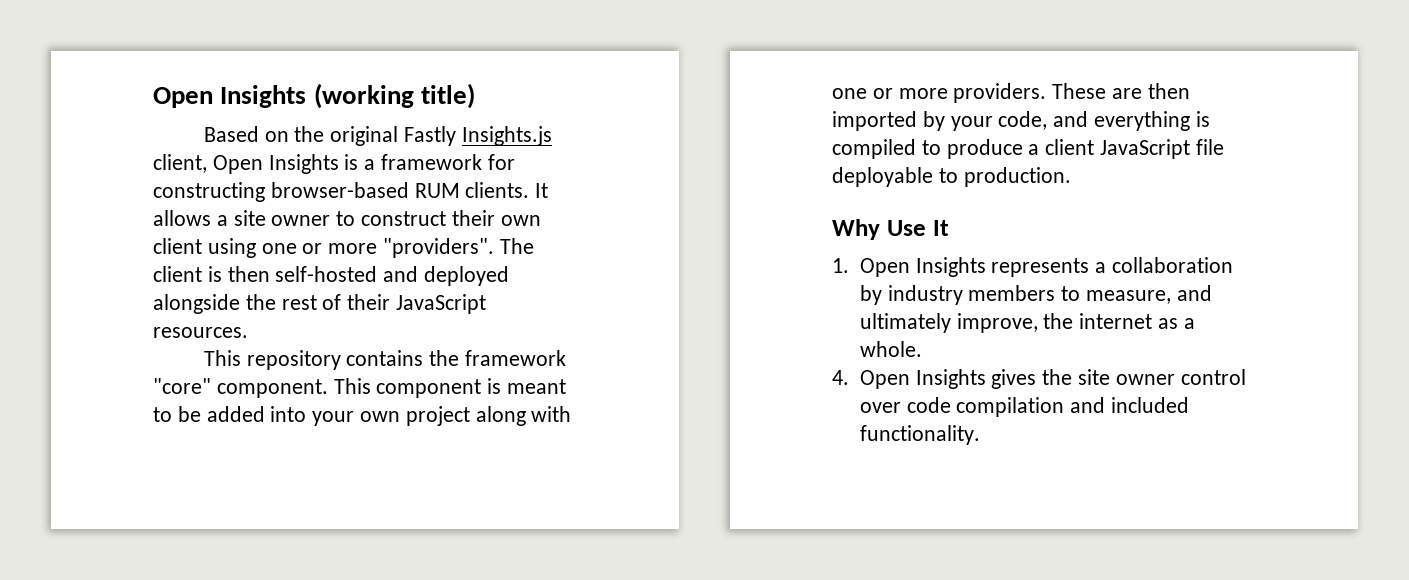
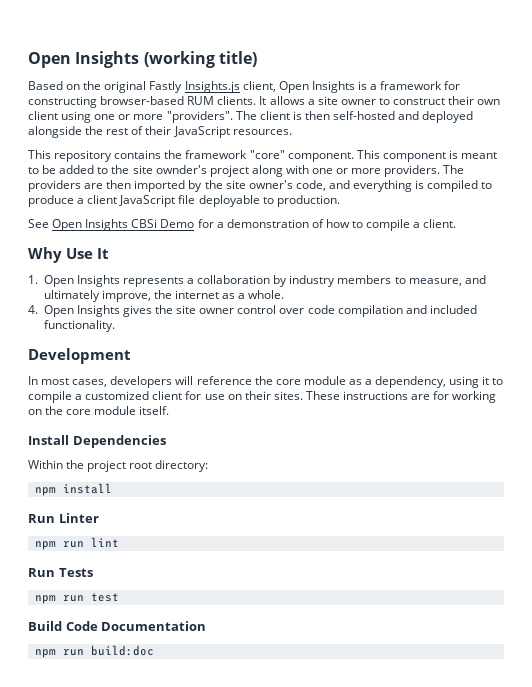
[270,406,401,426] into your own -> [97,165,207,174] to the site ownder's
[1052,83,1107,99] These -> [443,165,465,174] [28,180,81,192] The providers
[950,116,993,131] your -> [204,180,293,189] the site owner's
(1071, 177) none -> [28,219,457,231] // See Open Insights CBSi Demo for a demonstration of how to compile a client.
(980, 435) none -> [28,348,131,364] [28,376,504,388] [28,391,497,403] [28,406,170,415] [28,435,166,448] [28,460,209,472] [34,483,112,496] [28,513,99,523] [34,537,119,550] [28,568,93,577] [34,593,119,604] [28,621,207,631] [34,645,154,658] // Development // In most cases, developers will reference the core module as a dependency, using it to compile a customized client for use on their sites. These instructions are for working on the core module itself. // Install Dependencies // Within the project root directory: // npm install // Run Linter // npm run lint // Run Tests // npm run test // Build Code Documentation // npm run build:doc

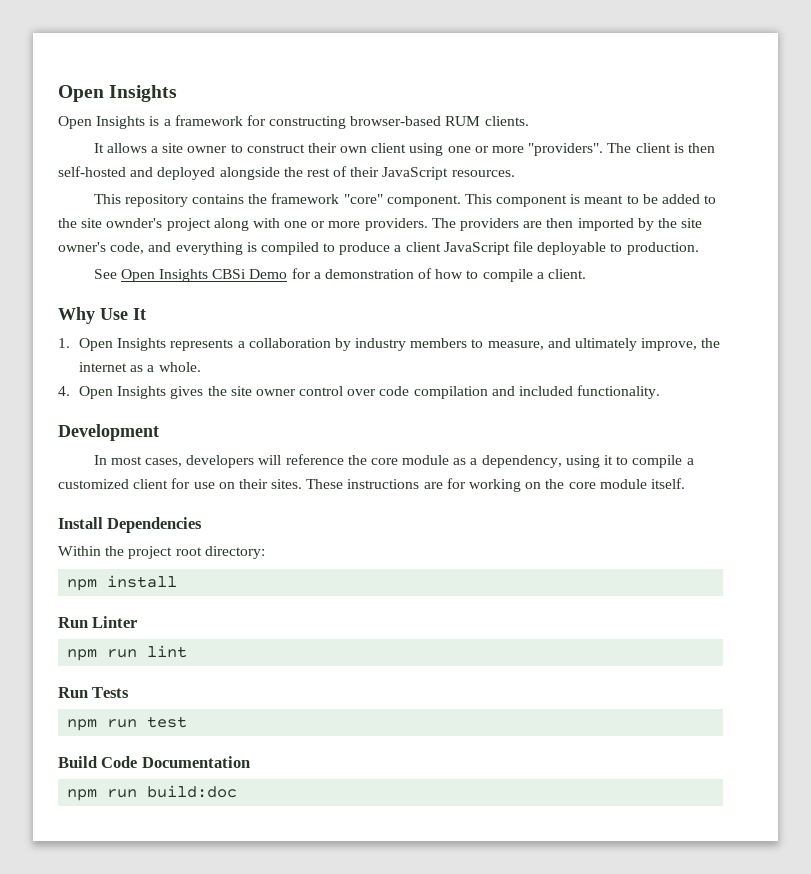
[28,51,257,68] [28,81,276,93] Open Insights (working title) // Based on the original Fastly Insights.js client, -> [58,85,178,102] Open Insights //
(257, 100) none -> (529, 121) //

